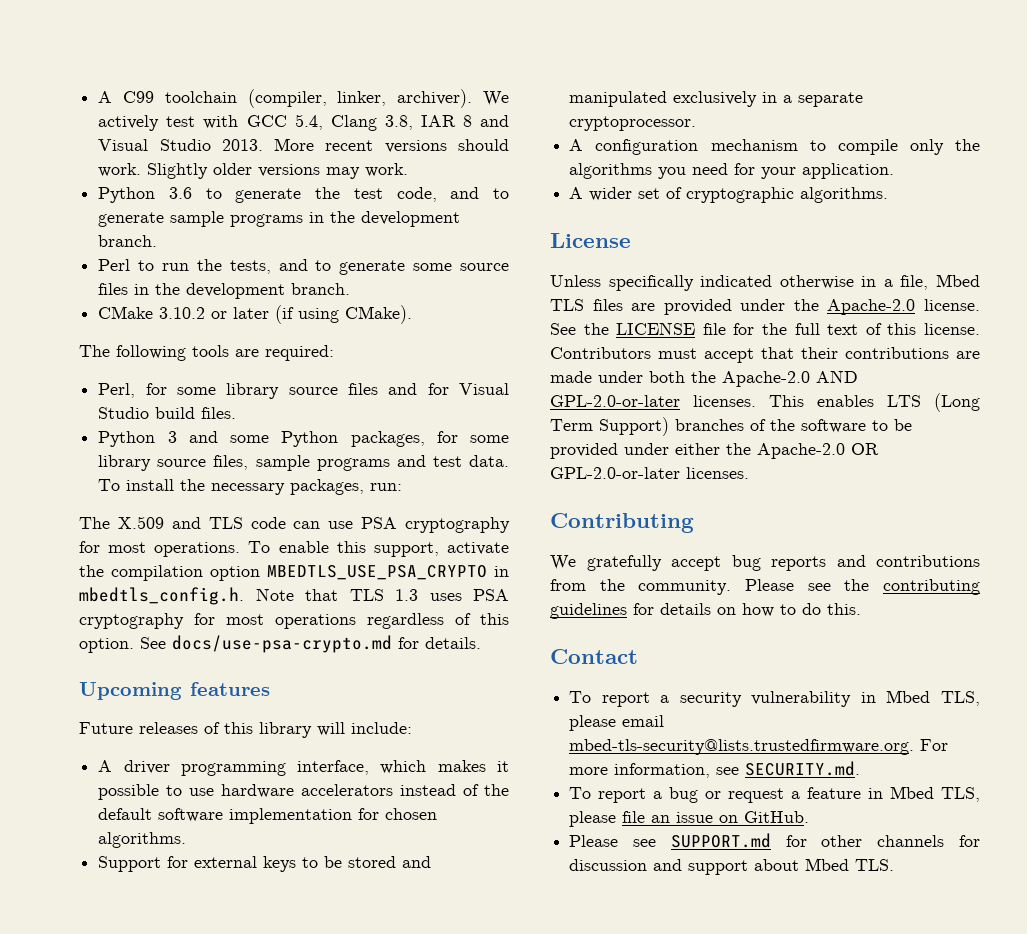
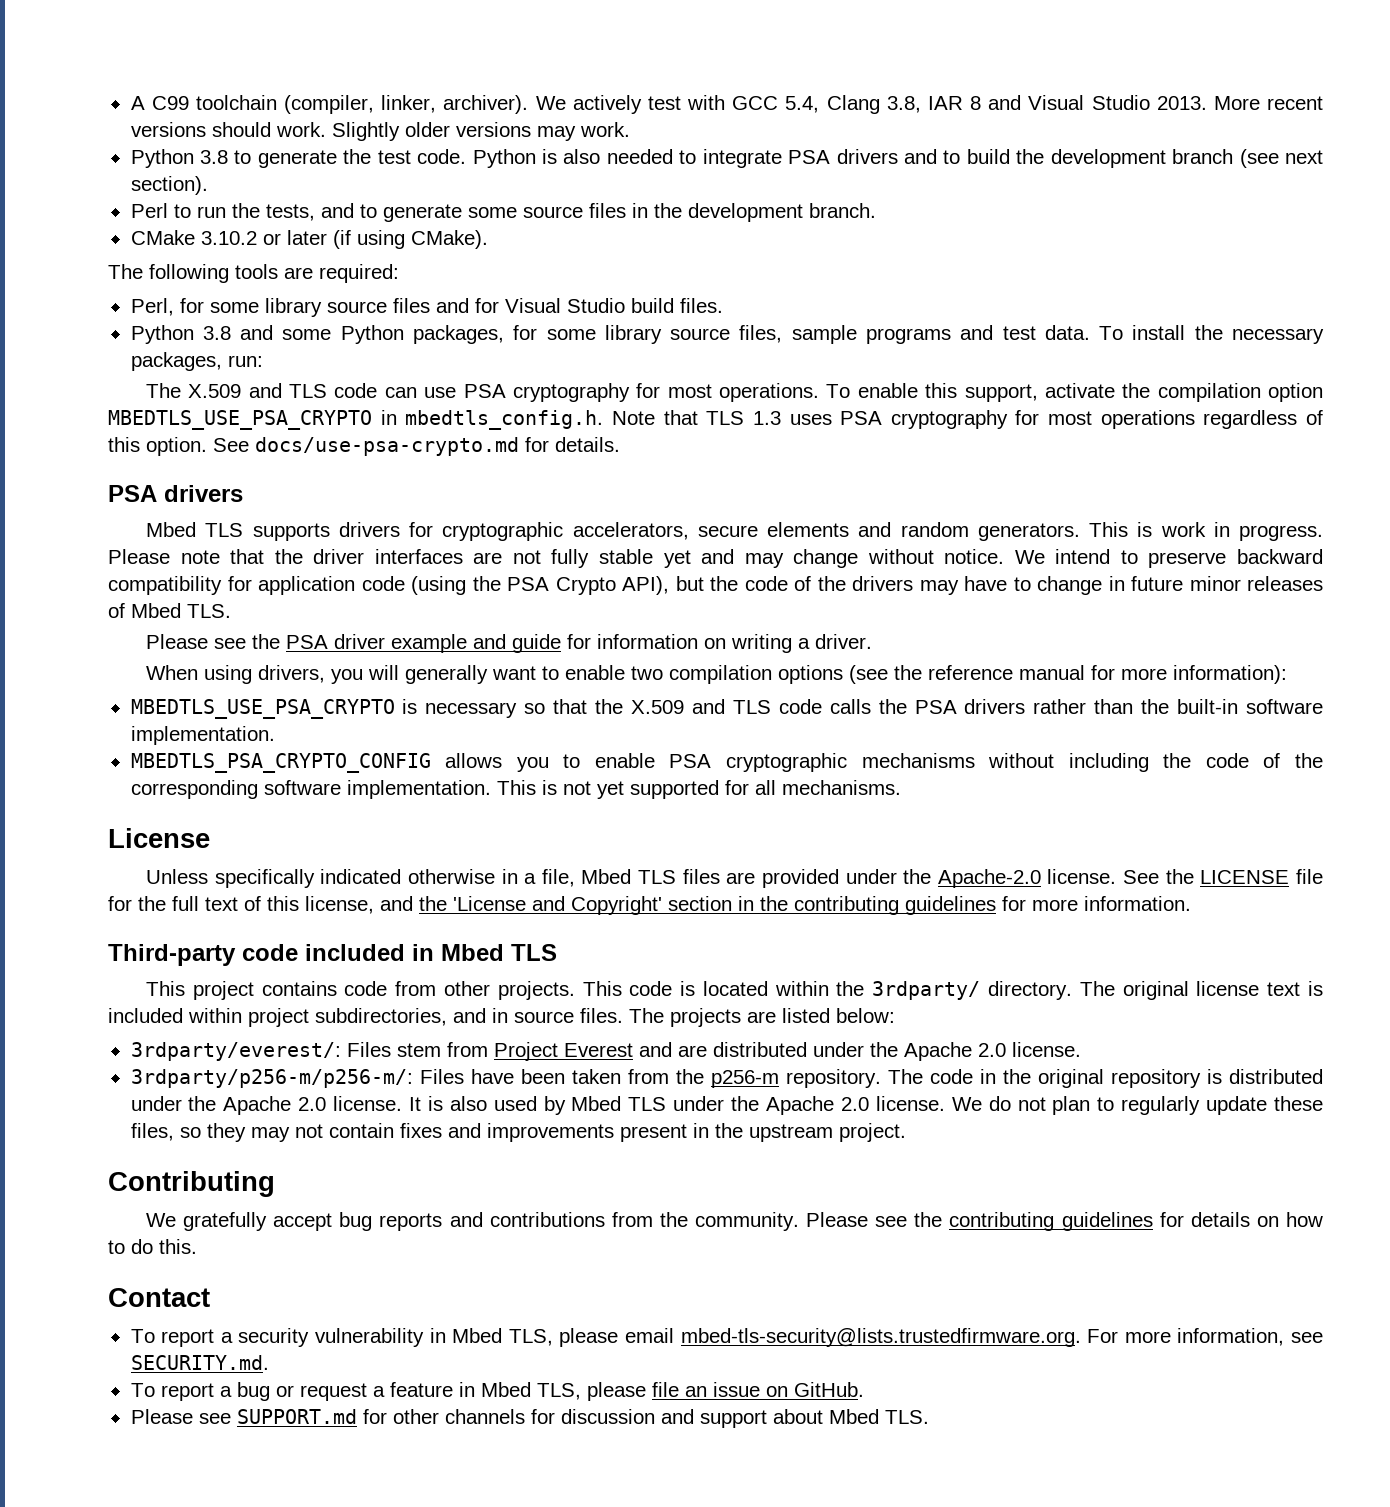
[168,187,192,199] 3.6 -> [199,150,228,164] 3.8
[396,187,509,202] [98,211,461,227] [98,235,158,247] code, and to generate sample programs in the development branch. -> [417,149,1323,168] [130,176,208,195] code. Python is also needed to integrate PSA drivers and to build the development branch (see next section).
[167,431,177,443] 3 -> [202,326,231,340] 3.8
[79,682,270,700] [79,722,412,738] [98,760,510,776] [98,784,510,800] [98,808,438,824] [98,832,187,848] [98,856,432,872] [569,91,864,107] [569,116,697,131] [569,139,980,155] [569,163,895,179] [569,187,889,203] Upcoming features // Future releases of this library will include: // A driver programming interface, which makes it possible to use hardware accelerators instead of the default software implementation for chosen algorithms. // Support for external keys to be stored and manipulated exclusively in a separate cryptoprocessor. // A configuration mechanism to compile only the algorithms you need for your application. // A wider set of cryptographic algorithms. -> [108,485,243,502] [146,522,1323,541] [108,549,1323,568] [108,576,1323,595] [108,603,231,618] [146,634,873,653] [146,665,1288,684] [130,699,1323,719] [130,726,275,745] [130,753,1323,773] [130,780,901,799] PSA drivers // Mbed TLS supports drivers for cryptographic accelerators, secure elements and random generators. This is work in progress. Please note that the driver interfaces are not fully stable yet and may change without notice. We intend to preserve backward compatibility for application code (using the PSA Crypto API), but the code of the drivers may have to change in future minor releases of Mbed TLS. // Please see the PSA driver example and guide for information on writing a driver. // When using drivers, you will generally want to enable two compilation options (see the reference manual for more information): // MBEDTLS_USE_PSA_CRYPTO is necessary so that the X.509 and TLS code calls the PSA drivers rather than the built-in software implementation. // MBEDTLS_PSA_CRYPTO_CONFIG allows you to enable PSA cryptographic mechanisms without including the code of the corresponding software implementation. This is not yet supported for all mechanisms.
[924,323,980,335] [550,347,980,363] [550,370,858,387] [550,393,980,412] [550,417,912,436] [550,443,879,459] [550,467,749,479] license. Contributors must accept that their contributions are made under both the Apache-2.0 AND GPL-2.0-or-later licenses. This enables LTS (Long Term Support) branches of the software to be provided under either the Apache-2.0 OR GPL-2.0-or-later licenses. -> [305,896,1191,915] [108,944,557,966] [146,981,1324,1000] [108,1008,895,1027] [130,1042,1081,1061] [130,1069,1324,1088] [130,1096,1323,1115] [130,1123,906,1142] license, and the 'License and Copyright' section in the contributing guidelines for more information. // Third-party code included in Mbed TLS // This project contains code from other projects. This code is located within the 3rdparty/ directory. The original license text is included within project subdirectories, and in source files. The projects are listed below: // 3rdparty/everest/: Files stem from Project Everest and are distributed under the Apache 2.0 license. // 3rdparty/p256-m/p256-m/: Files have been taken from the p256-m repository. The code in the original repository is distributed under the Apache 2.0 license. It is also used by Mbed TLS under the Apache 2.0 license. We do not plan to regularly update these files, so they may not contain fixes and improvements present in the upstream project.

